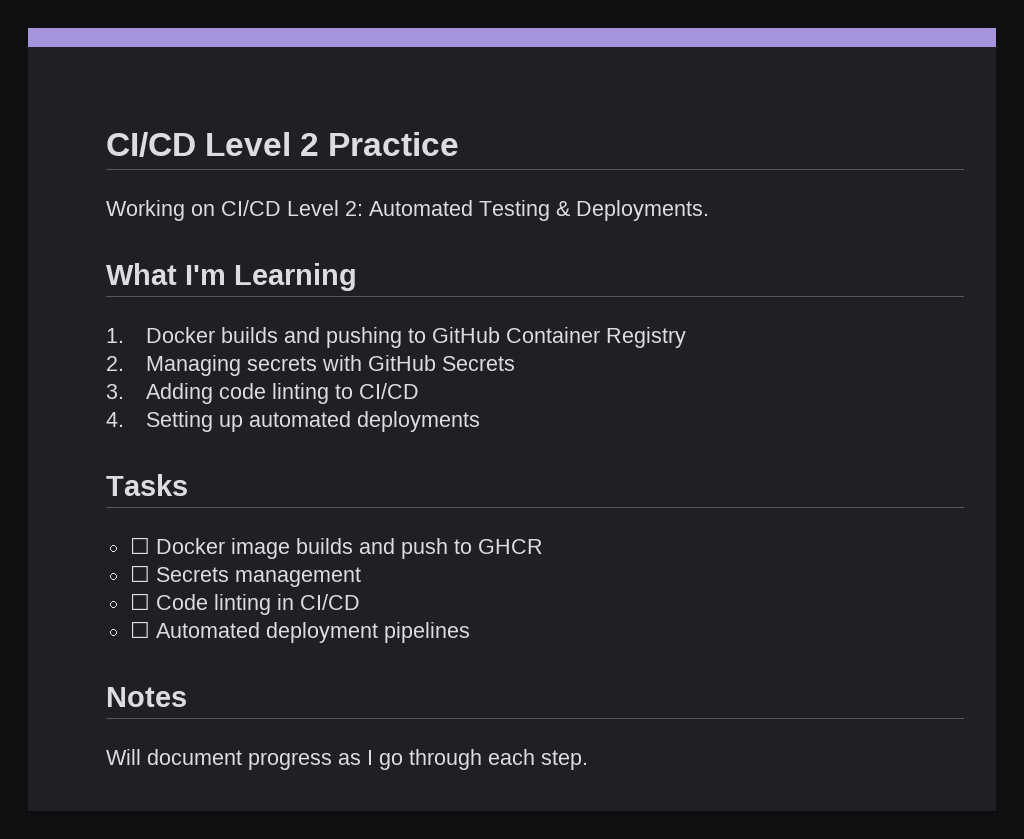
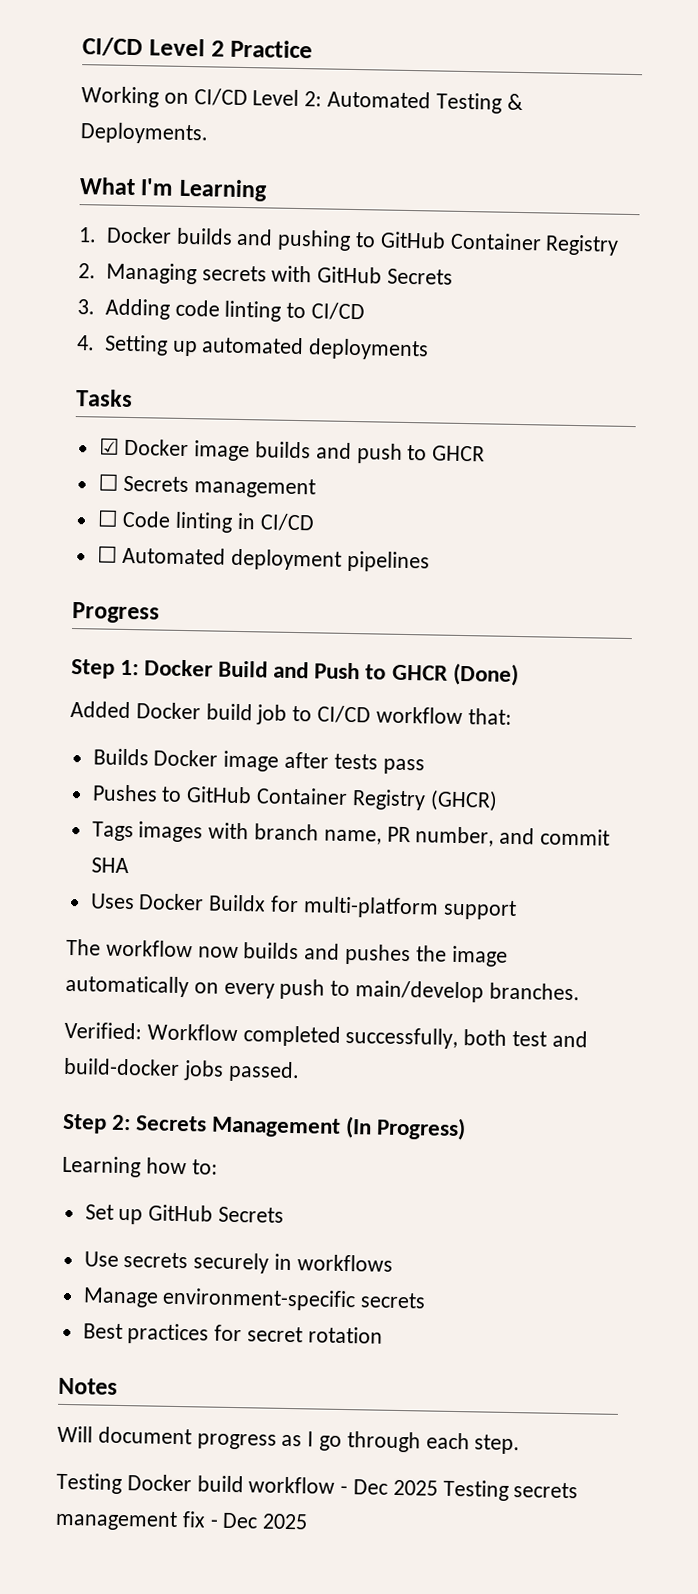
[129,537,150,554] ☐ -> [98,437,120,455] ☑
(470, 632) none -> [72,601,160,624] [71,658,519,687] [70,700,512,725] [92,748,425,775] [91,784,498,812] [91,821,611,847] [90,857,129,874] [89,893,517,921] [66,938,508,967] [65,974,580,1003] [64,1021,588,1050] [63,1057,300,1083] [62,1113,467,1141] [62,1155,218,1178] [84,1204,285,1225] [83,1251,393,1274] [82,1287,427,1312] [82,1323,383,1345] // Progress // Step 1: Docker Build and Push to GHCR (Done) // Added Docker build job to CI/CD workflow that: // Builds Docker image after tests pass // Pushes to GitHub Container Registry (GHCR) // Tags images with branch name, PR number, and commit SHA // Uses Docker Buildx for multi-platform support // The workflow now builds and pushes the image automatically on every push to main/develop branches. // Verified: Workflow completed successfully, both test and build-docker jobs passed. // Step 2: Secrets Management (In Progress) // Learning how to: // Set up GitHub Secrets // Use secrets securely in workflows // Manage environment-specific secrets // Best practices for secret rotation
(588, 760) none -> [56,1472,579,1501] [55,1509,309,1532] // Testing Docker build workflow - Dec 2025 Testing secrets management fix - Dec 2025

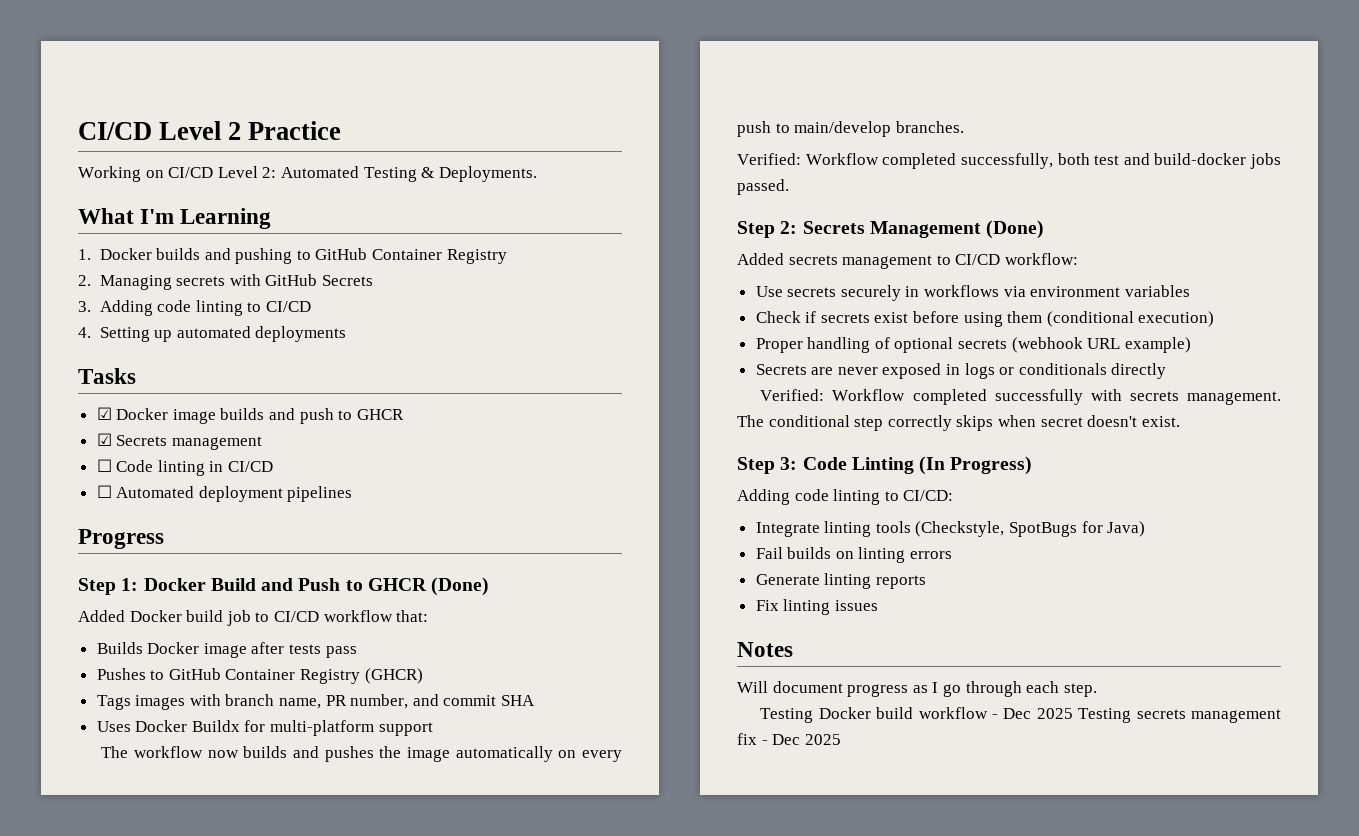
[97,473,119,491] ☐ -> [96,433,112,446] ☑
[345,1116,467,1141] [62,1155,218,1178] [84,1204,285,1225] (In Progress) // Learning how to: // Set up GitHub Secrets -> [986,220,1045,239] [737,253,1078,269] (Done) // Added secrets management to CI/CD workflow:
[82,1287,427,1312] [82,1323,383,1345] // Manage environment-specific secrets // Best practices for secret rotation -> [1003,285,1190,297] [755,311,1215,327] [755,337,1191,353] [755,363,1167,379] [760,389,1281,405] [737,415,1180,431] [737,456,1033,475] [737,489,954,505] [755,521,1146,537] [755,547,953,563] [755,573,926,589] [755,599,878,615] via environment variables // Check if secrets exist before using them (conditional execution) // Proper handling of optional secrets (webhook URL example) // Secrets are never exposed in logs or conditionals directly // Verified: Workflow completed successfully with secrets management. The conditional step correctly skips when secret doesn't exist. // Step 3: Code Linting (In Progress) // Adding code linting to CI/CD: // Integrate linting tools (Checkstyle, SpotBugs for Java) // Fail builds on linting errors // Generate linting reports // Fix linting issues

